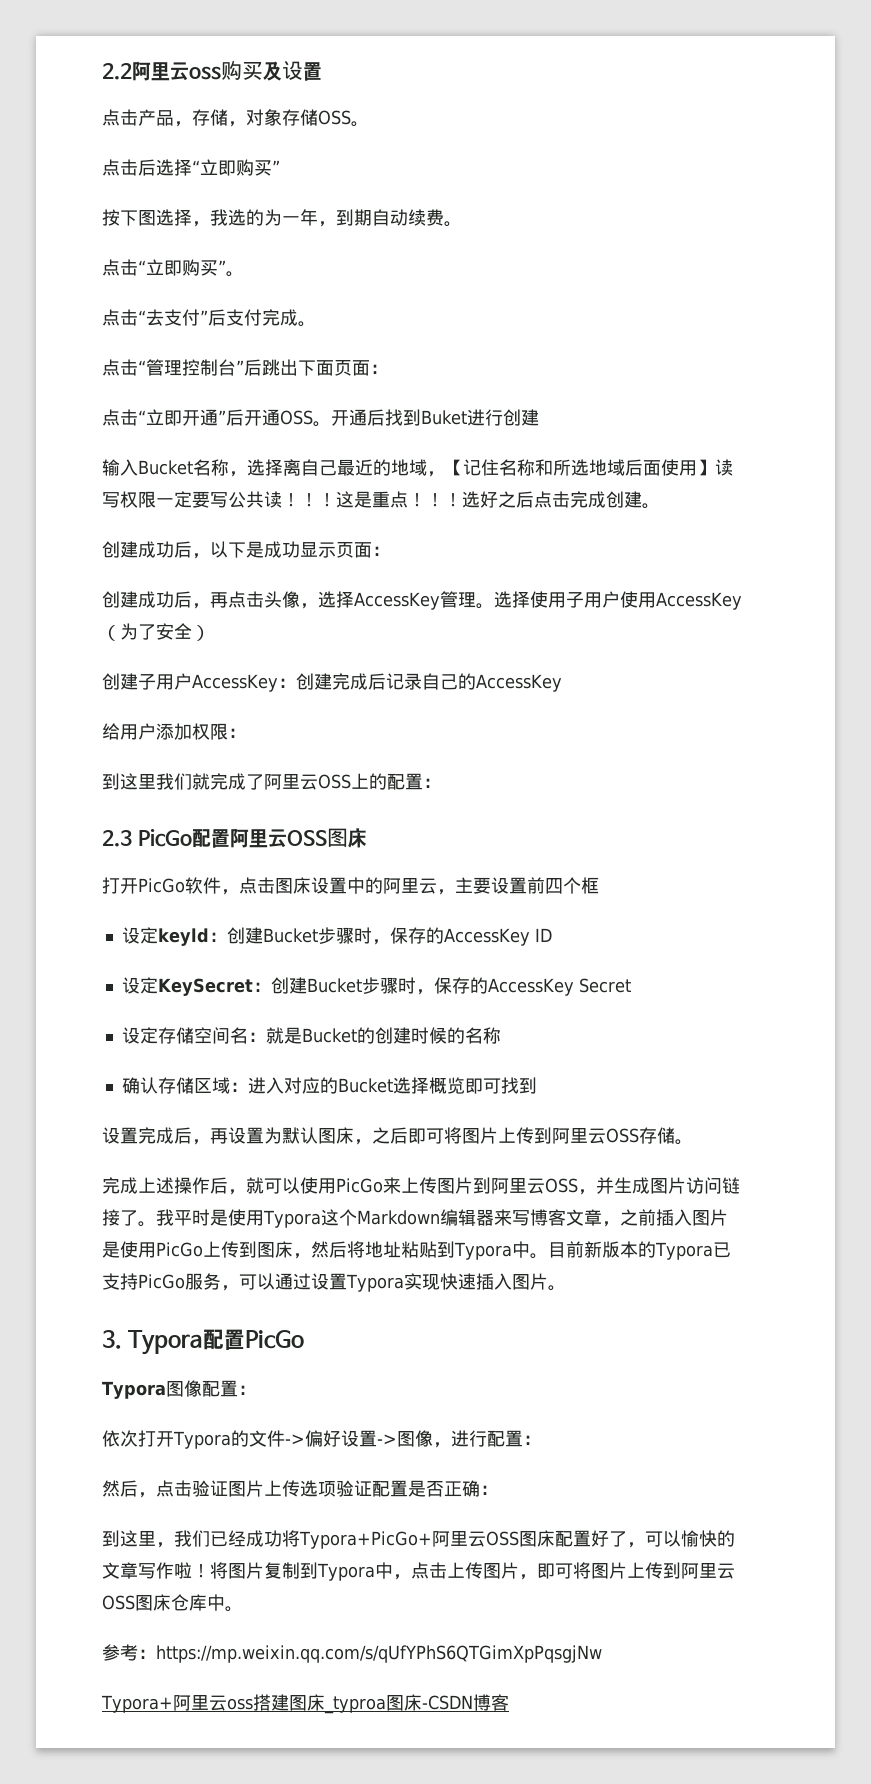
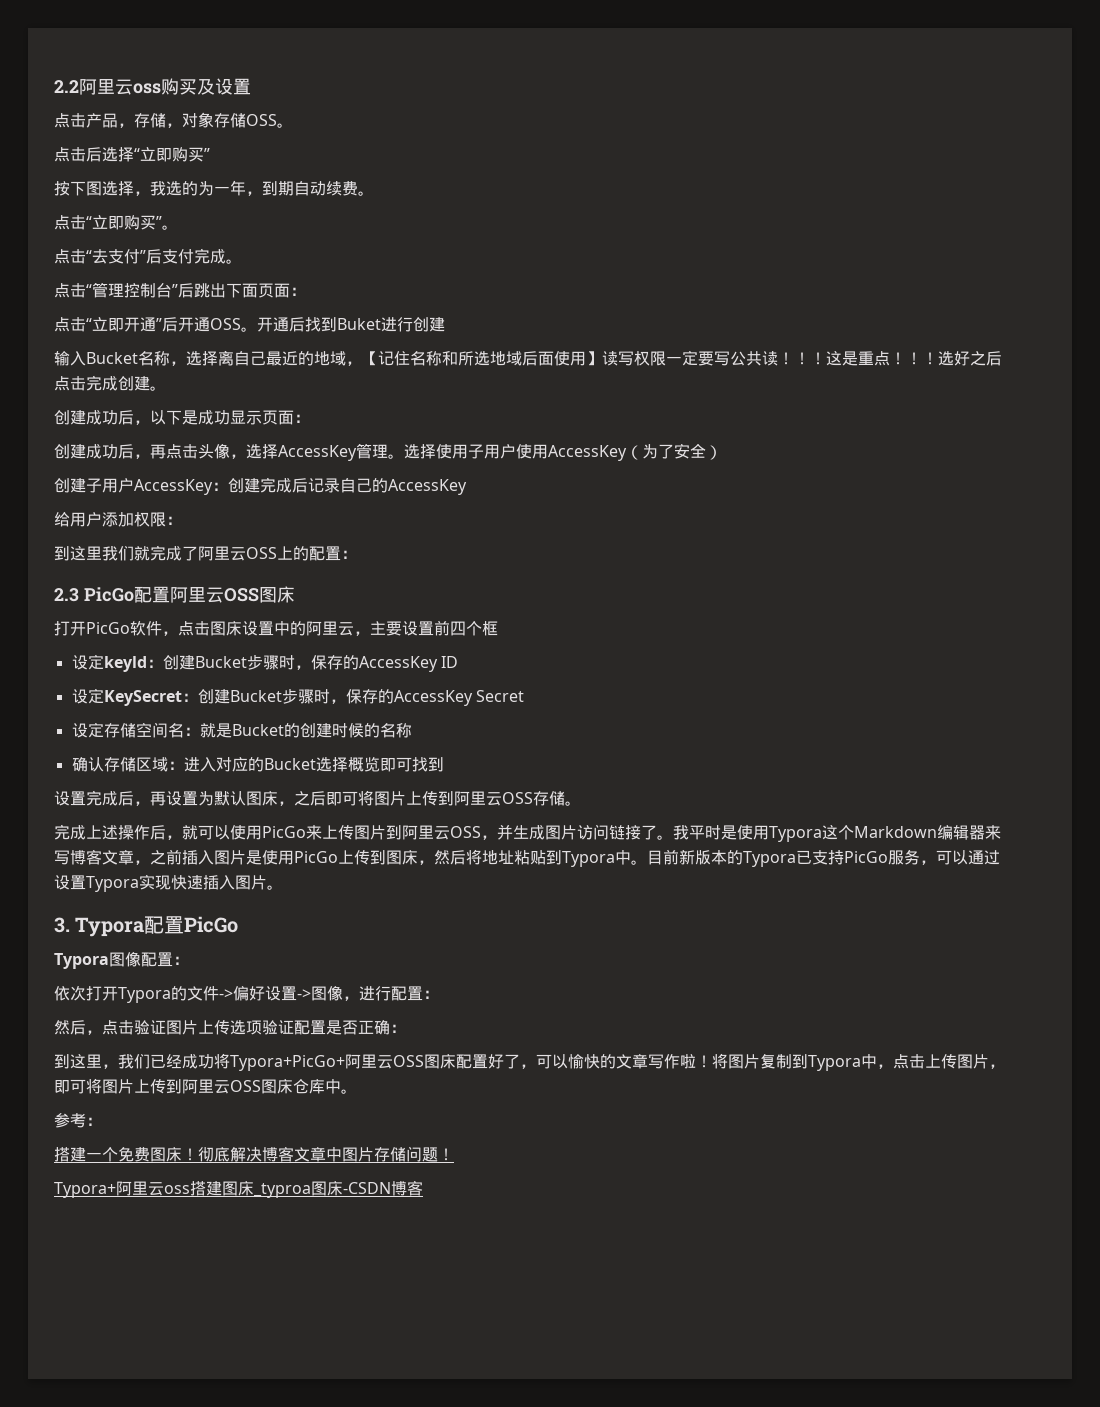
[156,1645,602,1663] https://mp.weixin.qq.com/s/qUfYPhS6QTGimXpPqsgjNw -> [54,1146,454,1162] // 搭建一个免费图床！彻底解决博客文章中图片存储问题！

